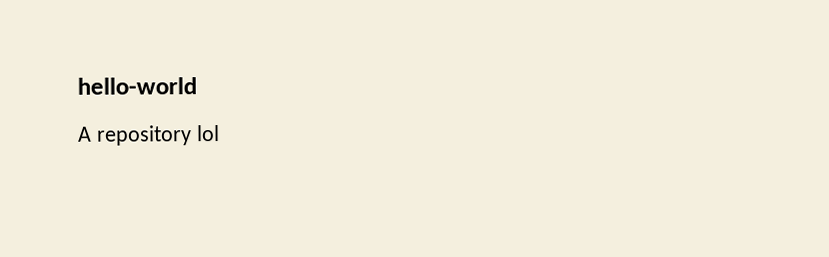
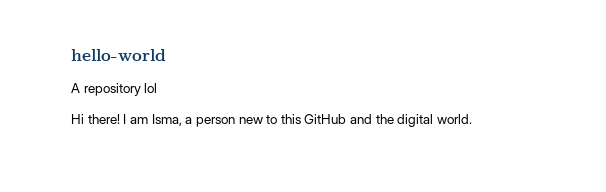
(220, 133) none -> [71,114,473,127] // Hi there! I am Isma, a person new to this GitHub and the digital world.

